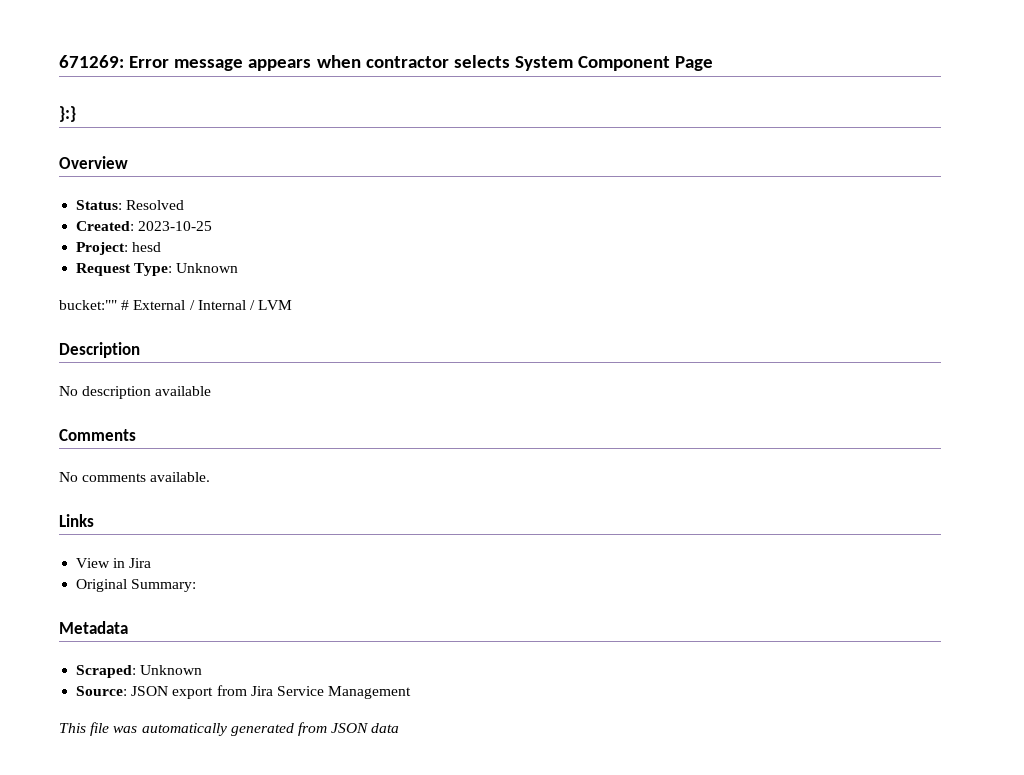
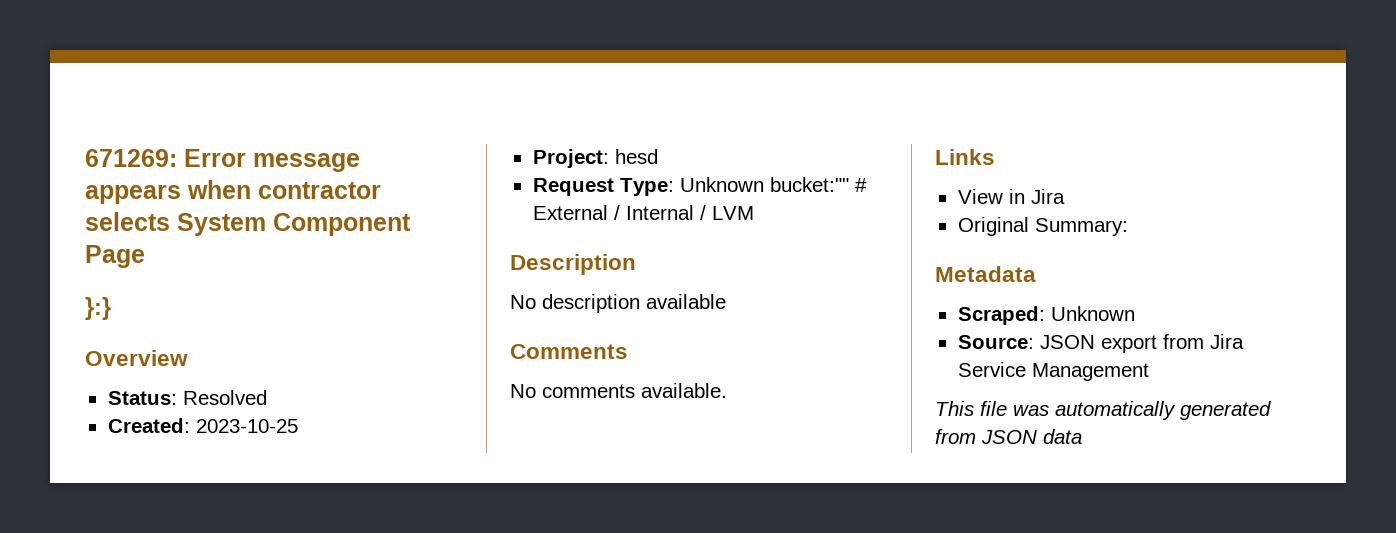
(239, 268) // -> (764, 184) none

